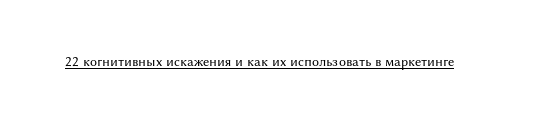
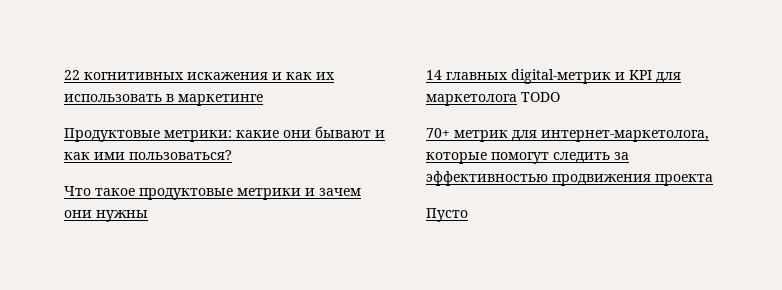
(454, 64) none -> [64,126,385,142] [64,150,232,160] [64,186,361,200] [64,210,148,222] [426,69,681,84] [426,92,560,106] [426,128,709,142] [426,152,629,164] [426,171,713,186] [426,208,468,222] // Продуктовые метрики: какие они бывают и как ими пользоваться? // Что такое продуктовые метрики и зачем они нужны // 14 главных digital-метрик и KPI для маркетолога TODO // 70+ метрик для интернет-маркетолога, которые помогут следить за эффективностью продвижения проекта // Пусто

